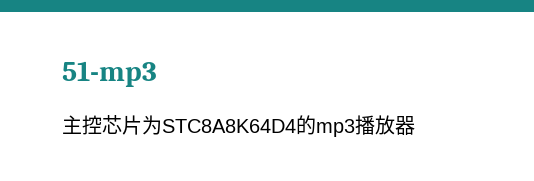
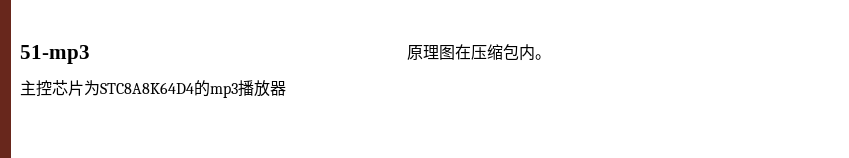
(415, 125) none -> [407,44,551,61] // 原理图在压缩包内。

